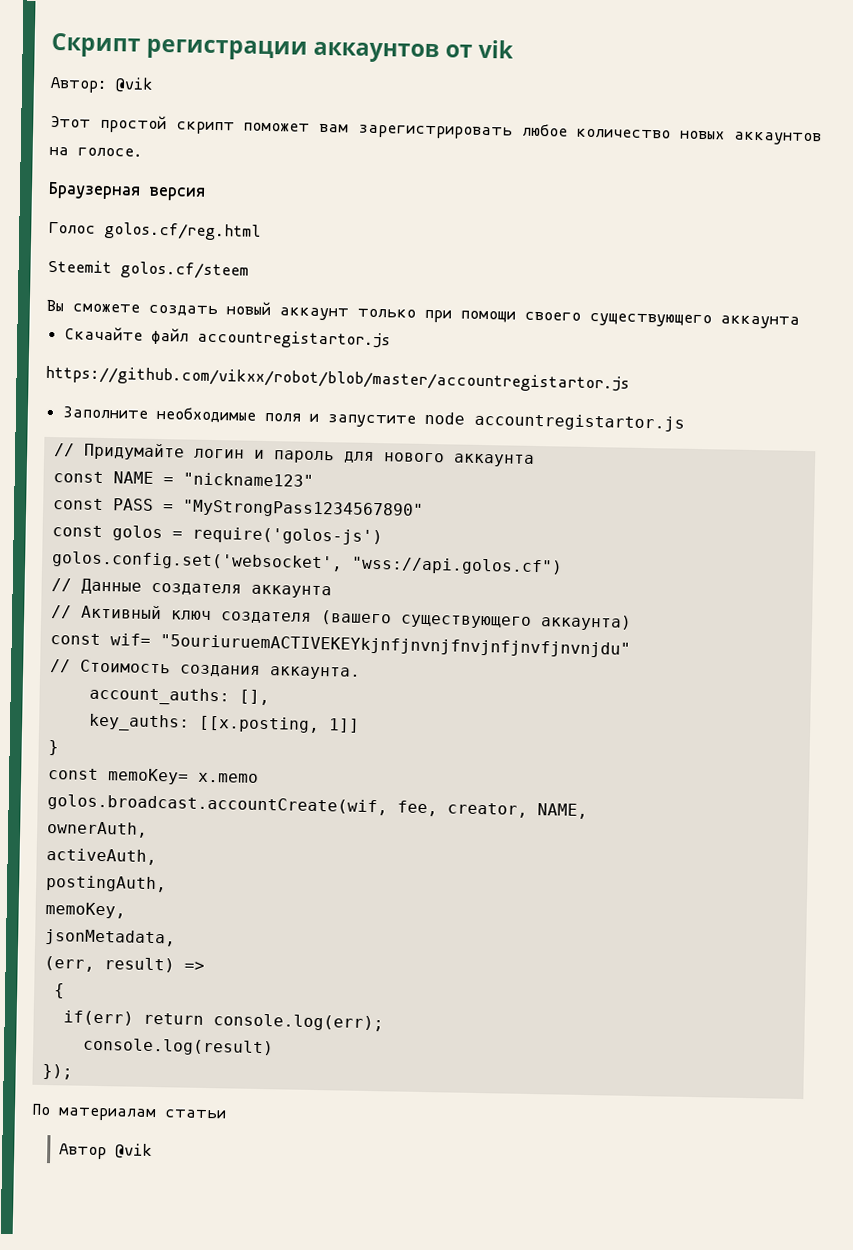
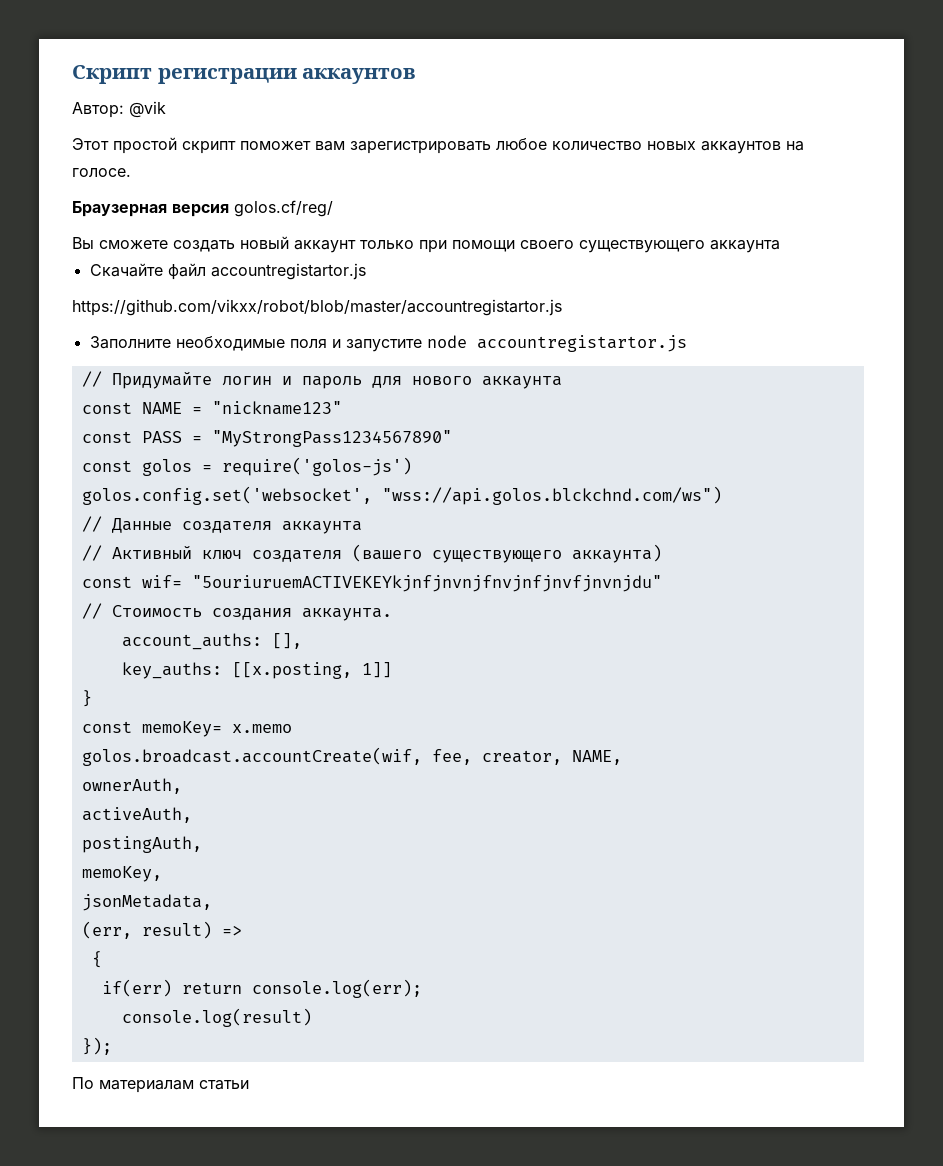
[445,39,515,59] от vik -> (417, 76) none
[48,221,261,241] [47,259,249,280] // Голос golos.cf/reg.html // Steemit golos.cf/steem -> [234,200,333,217] golos.cf/reg/
[350,556,563,576] "wss://api.golos.cf") -> [381,486,722,505] "wss://api.golos.blckchnd.com/ws")
[58,1143,153,1160] // Автор @vik -> (249, 1085) none

